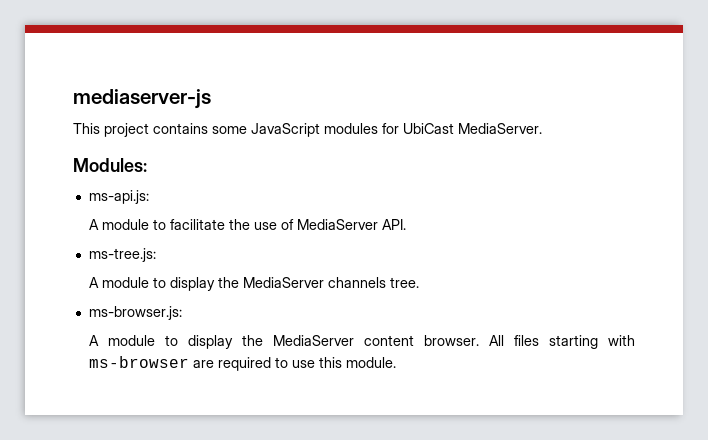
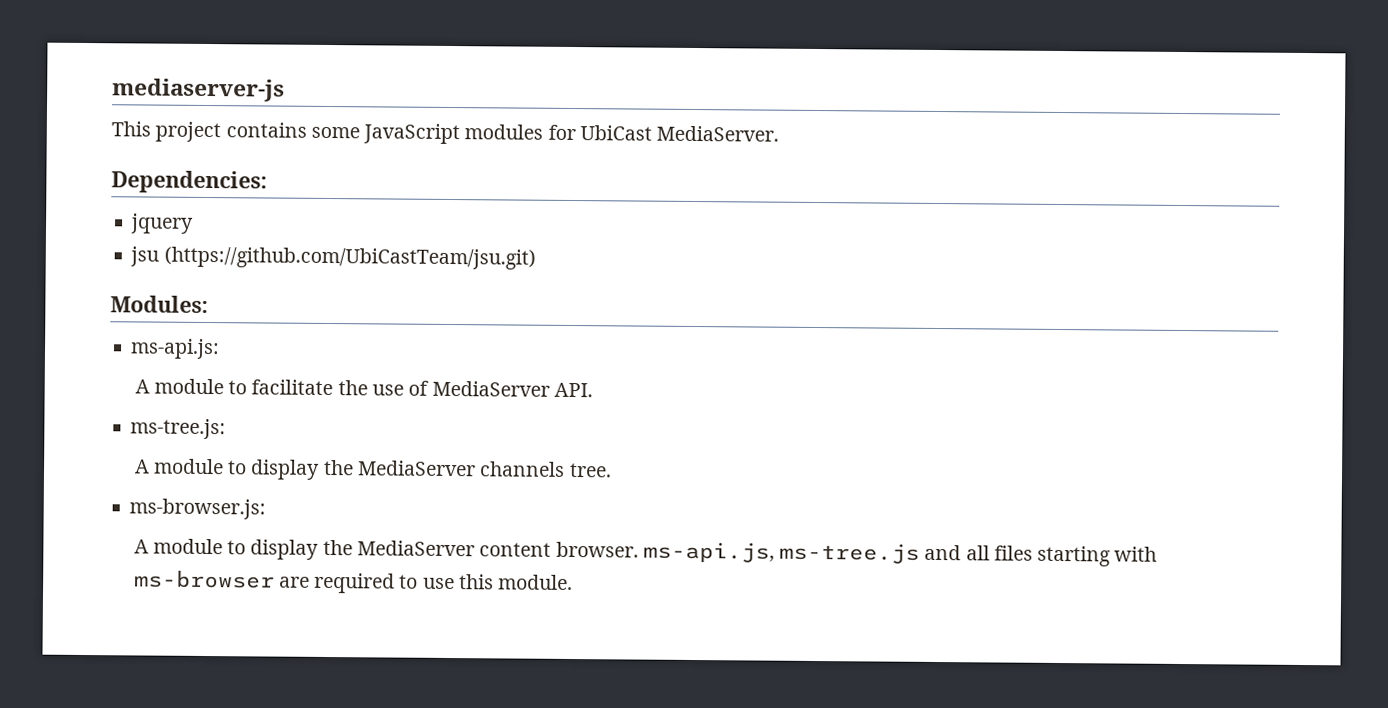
(542, 128) none -> [111,170,268,194] [130,213,195,234] [130,246,536,270] // Dependencies: // jquery // jsu (https://github.com/UbiCastTeam/jsu.git)
[489,335,505,346] All -> [642,541,990,564] ms-api.js, ms-tree.js and all

